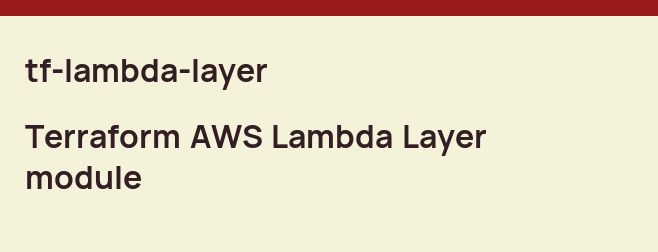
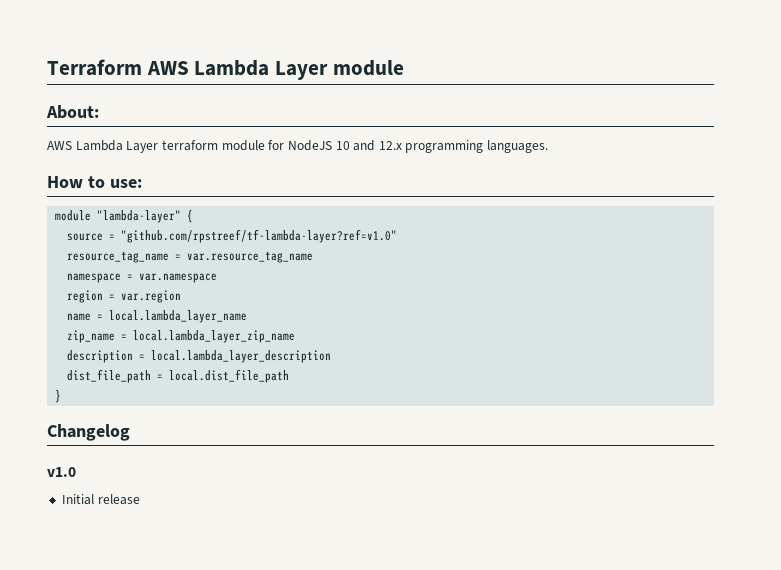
[25,59,268,90] tf-lambda-layer // -> (47, 67) none
(142, 177) none -> [46,105,99,119] [47,140,549,153] [47,176,142,188] [55,209,194,223] [67,229,398,243] [67,251,314,263] [67,273,218,283] [67,290,182,303] [67,310,248,323] [67,330,296,343] [67,350,332,363] [67,369,290,383] [55,389,62,403] [47,424,130,441] [47,467,76,477] [61,494,140,505] // About: // AWS Lambda Layer terraform module for NodeJS 10 and 12.x programming languages. // How to use: // module "lambda-layer" { // source = "github.com/rpstreef/tf-lambda-layer?ref=v1.0" // resource_tag_name = var.resource_tag_name // namespace = var.namespace // region = var.region // name = local.lambda_layer_name // zip_name = local.lambda_layer_zip_name // description = local.lambda_layer_description // dist_file_path = local.dist_file_path // } // Changelog // v1.0 // Initial release

